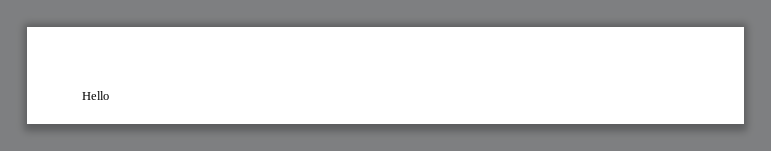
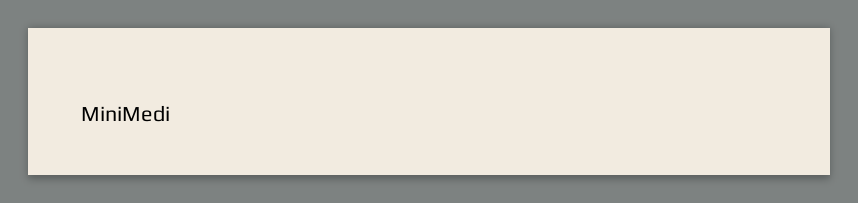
[82,91,109,100] Hello -> [81,105,170,122] MiniMedi

